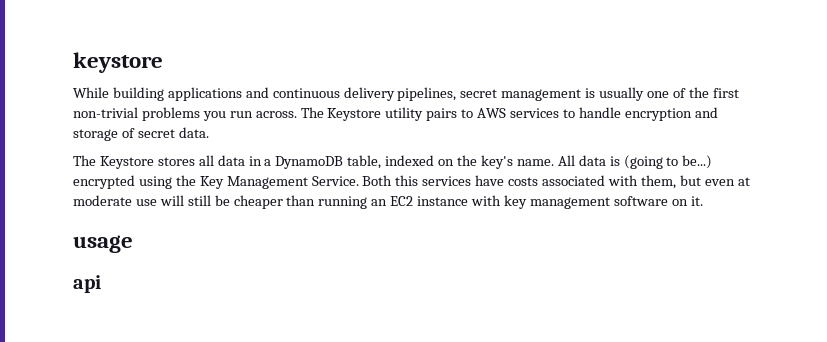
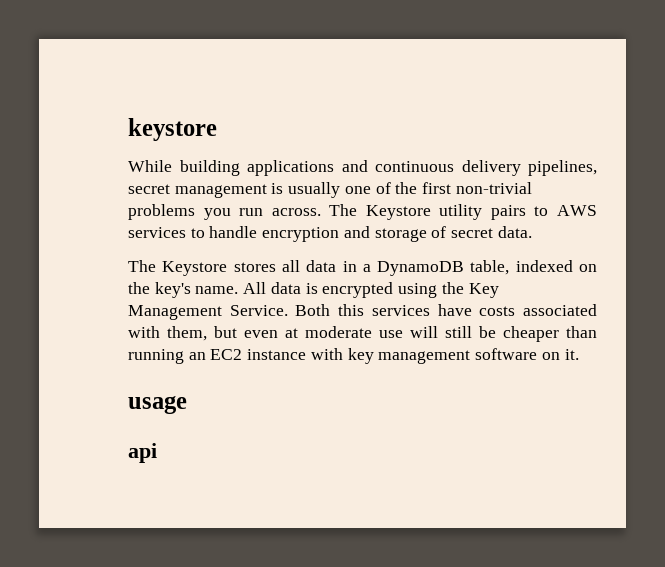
[623,155,713,169] (going to be...) -> (318, 288) none

